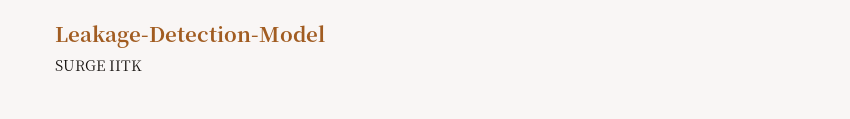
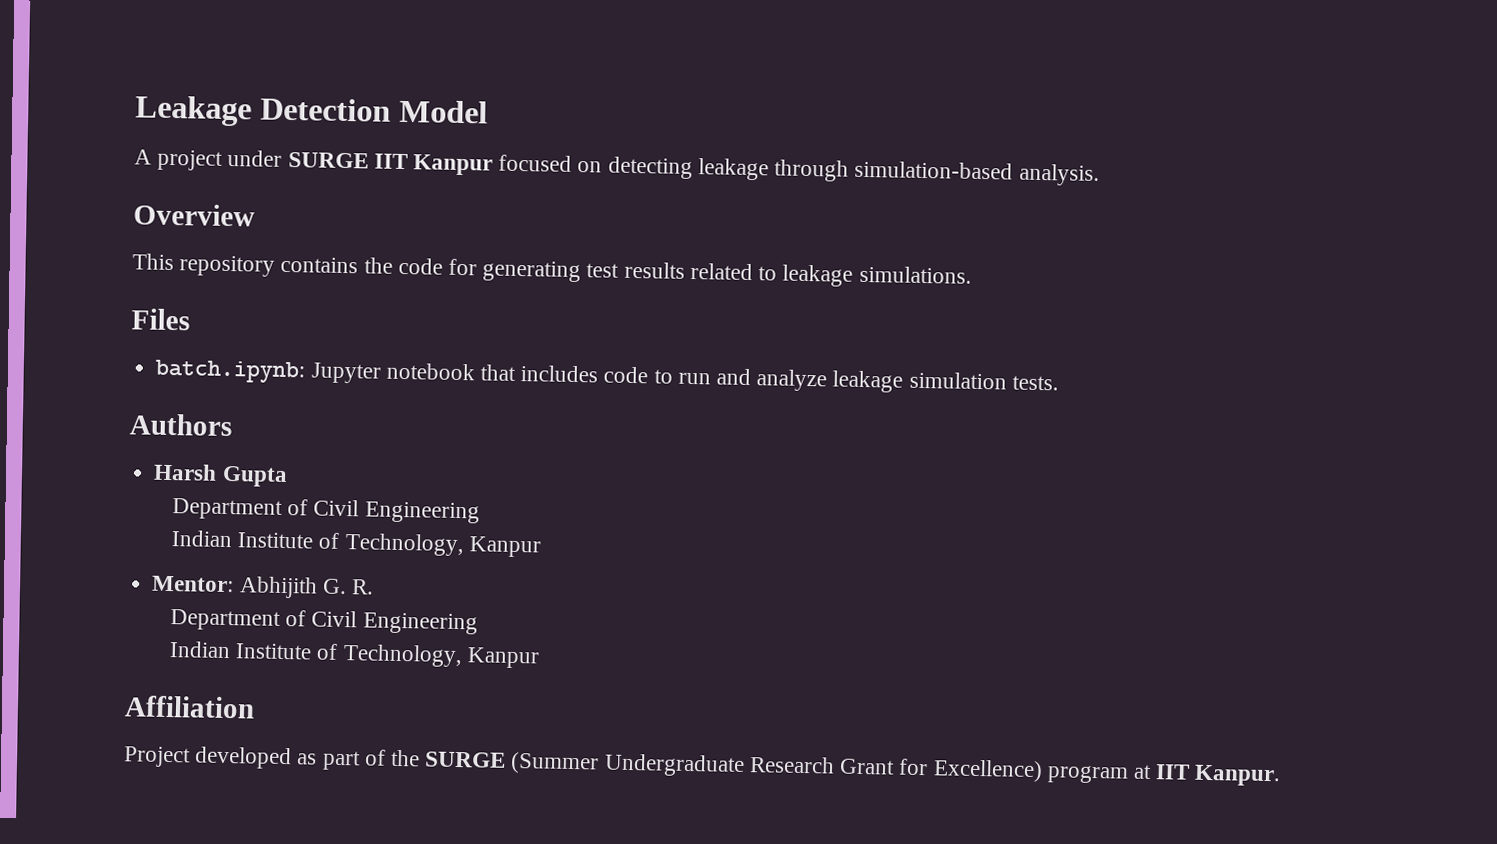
[55,25,325,48] [55,60,142,71] Leakage-Detection-Model // SURGE IITK -> [135,95,488,127] [134,149,1100,187] [133,203,255,227] [132,253,972,287] [131,308,190,331] [155,359,1059,393] [129,413,233,437] [153,463,288,488] [171,498,480,524] [170,530,541,558] [151,575,374,599] [169,609,478,635] [168,641,540,669] [124,695,255,719] [123,746,1282,787] Leakage Detection Model // A project under SURGE IIT Kanpur focused on detecting leakage through simulation-based analysis. // Overview // This repository contains the code for generating test results related to leakage simulations. // Files // batch.ipynb: Jupyter notebook that includes code to run and analyze leakage simulation tests. // Authors // Harsh Gupta // Department of Civil Engineering // Indian Institute of Technology, Kanpur // Mentor: Abhijith G. R. // Department of Civil Engineering // Indian Institute of Technology, Kanpur // Affiliation // Project developed as part of the SURGE (Summer Undergraduate Research Grant for Excellence) program at IIT Kanpur.

